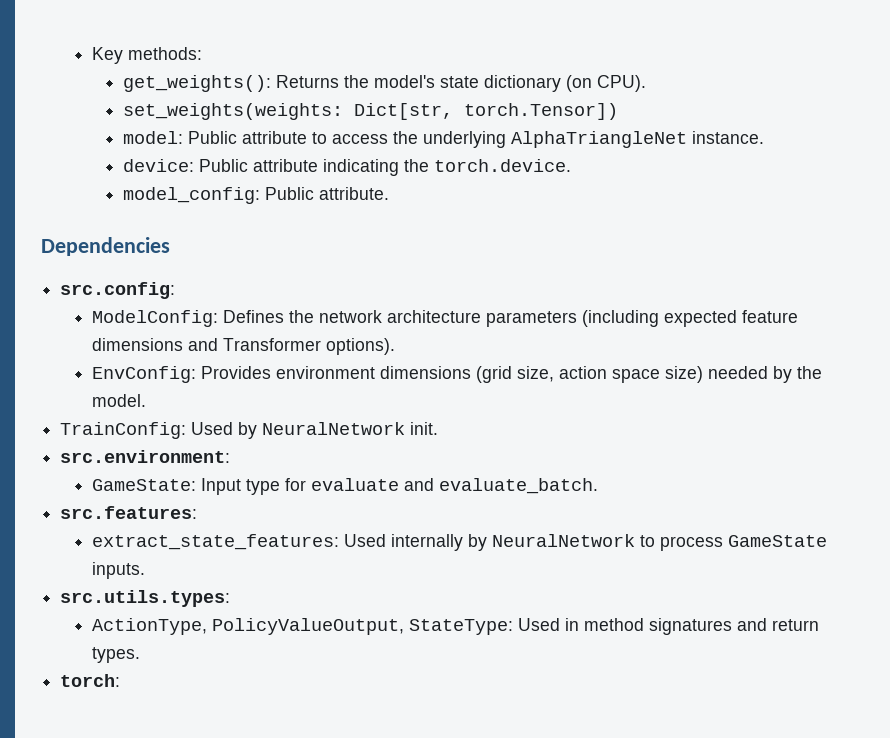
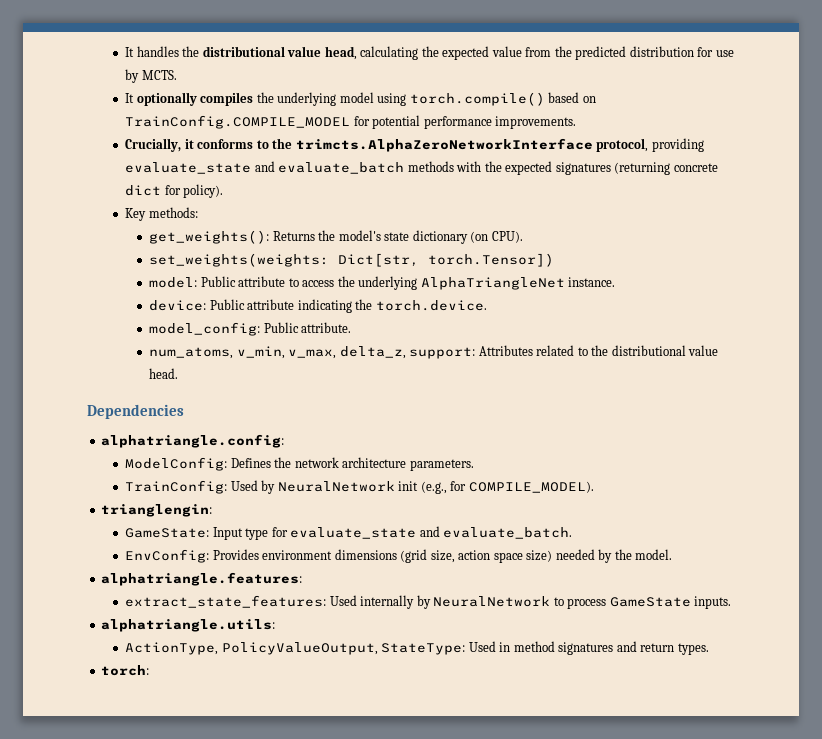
(91, 55) none -> [125,46,734,60] [125,69,177,83] [125,92,596,106] [125,115,577,129] [125,138,704,152] [125,161,718,175] [125,184,224,198] It handles the distributional value head, calculating the expected value from the predicted distribution for use by MCTS. // It optionally compiles the underlying model using torch.compile() based on TrainConfig.COMPILE_MODEL for potential performance improvements. // Crucially, it conforms to the trimcts.AlphaZeroNetworkInterface protocol, providing evaluate_state and evaluate_batch methods with the expected signatures (returning concrete dict for policy). //
(390, 193) none -> [149,345,719,359] [149,368,179,379] // num_atoms, v_min, v_max, delta_z, support: Attributes related to the distributional value head.
[60,282,176,299] src.config: -> [101,434,285,448] alphatriangle.config:
[485,310,798,327] [91,338,395,355] parameters (including expected feature dimensions and Transformer options). -> [409,459,474,471] [125,480,594,494] [101,504,213,517] [125,526,573,540] parameters. // TrainConfig: Used by NeuralNetwork init (e.g., for COMPILE_MODEL). // trianglengin: // GameState: Input type for evaluate_state and evaluate_batch.
[60,422,439,439] [60,450,231,463] [91,478,598,495] [60,506,198,519] TrainConfig: Used by NeuralNetwork init. // src.environment: // GameState: Input type for evaluate and evaluate_batch. // src.features: -> [101,572,303,586] alphatriangle.features:
[60,590,231,607] src.utils.types: -> [101,619,276,632] alphatriangle.utils:

